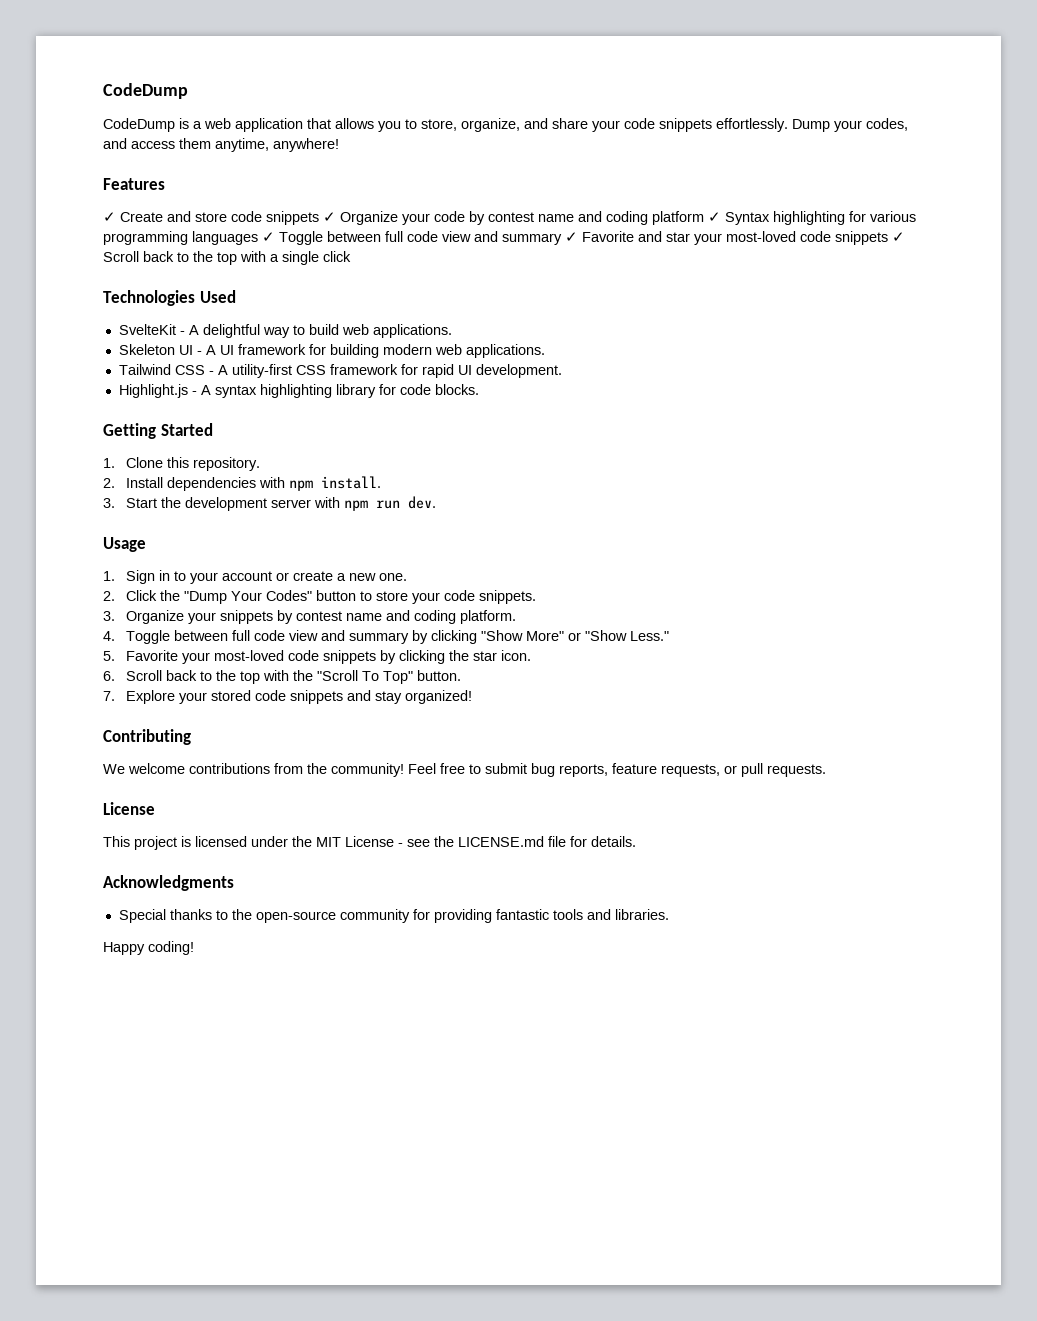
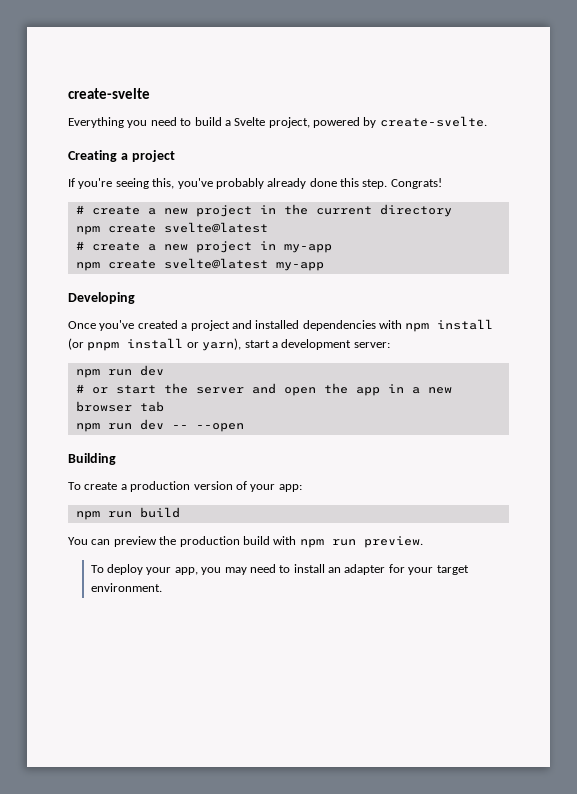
[103,83,188,99] [103,118,908,132] [103,138,339,152] [103,178,165,190] [103,211,916,225] [103,231,905,245] [103,251,351,265] [103,290,236,306] [118,324,452,338] [118,344,545,358] [118,364,562,378] [118,384,479,398] [103,423,213,439] [103,457,261,471] [103,476,382,491] [103,496,437,511] [103,537,146,552] [103,570,408,584] [103,590,537,604] [103,610,517,624] [103,630,670,644] [103,650,532,664] [103,670,462,684] [103,690,473,704] [103,729,191,745] [103,763,826,777] [103,802,155,815] [103,836,636,850] [103,875,234,891] [118,909,669,923] [103,941,194,955] CodeDump // CodeDump is a web application that allows you to store, organize, and share your code snippets effortlessly. Dump your codes, and access them anytime, anywhere! // Features // ✓ Create and store code snippets ✓ Organize your code by contest name and coding platform ✓ Syntax highlighting for various programming languages ✓ Toggle between full code view and summary ✓ Favorite and star your most-loved code snippets ✓ Scroll back to the top with a single click // Technologies Used // SvelteKit - A delightful way to build web applications. // Skeleton UI - A UI framework for building modern web applications. // Tailwind CSS - A utility-first CSS framework for rapid UI development. // Highlight.js - A syntax highlighting library for code blocks. // Getting Started // 1. Clone this repository. // 2. Install dependencies with npm install. // 3. Start the development server with npm run dev. // Usage // 1. Sign in to your account or create a new one. // 2. Click the "Dump Your Codes" button to store your code snippets. // 3. Organize your snippets by contest name and coding platform. // 4. Toggle between full code view and summary by clicking "Show More" or "Show Less." // 5. Favorite your most-loved code snippets by clicking the star icon. // 6. Scroll back to the top with the "Scroll To Top" button. // 7. Explore your stored code snippets and stay organized! // Contributing // We welcome contributions from the community! Feel free to submit bug reports, feature requests, or pull requests. // License // This project is licensed under the MIT License - see the LICENSE.md file for details. // Acknowledgments // Special thanks to the open-source community for providing fantastic tools and libraries. // Happy coding! -> [68,88,150,99] [68,116,487,128] [68,150,175,162] [68,178,442,189] [75,204,452,217] [75,222,268,235] [75,241,332,253] [75,258,324,271] [68,292,135,304] [68,319,494,332] [68,338,390,351] [75,365,164,378] [75,383,452,396] [75,401,164,412] [75,419,244,432] [68,453,116,465] [68,481,302,492] [75,507,180,520] [68,536,423,548] [90,564,469,575] [90,583,162,592] create-svelte // Everything you need to build a Svelte project, powered by create-svelte. // Creating a project // If you're seeing this, you've probably already done this step. Congrats! // # create a new project in the current directory // npm create svelte@latest // # create a new project in my-app // npm create svelte@latest my-app // Developing // Once you've created a project and installed dependencies with npm install (or pnpm install or yarn), start a development server: // npm run dev // # or start the server and open the app in a new browser tab // npm run dev -- --open // Building // To create a production version of your app: // npm run build // You can preview the production build with npm run preview. // To deploy your app, you may need to install an adapter for your target environment.

